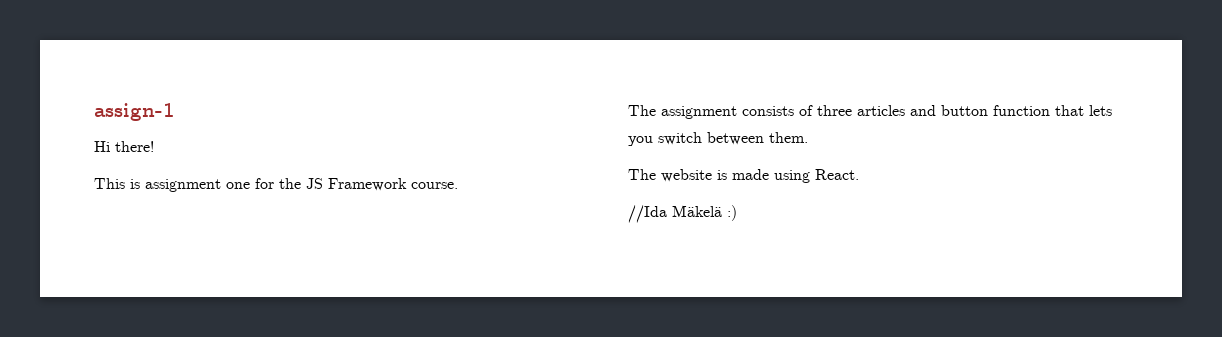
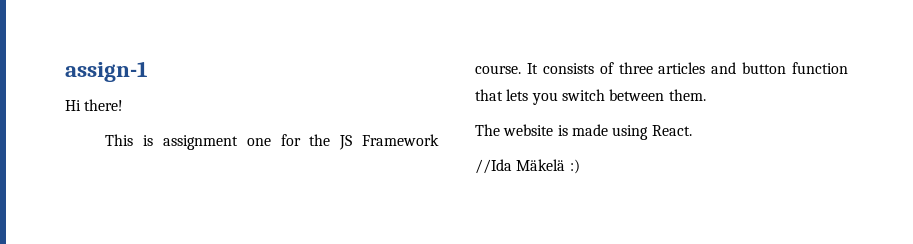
[628,105,737,119] // The assignment -> [526,63,538,74] It

